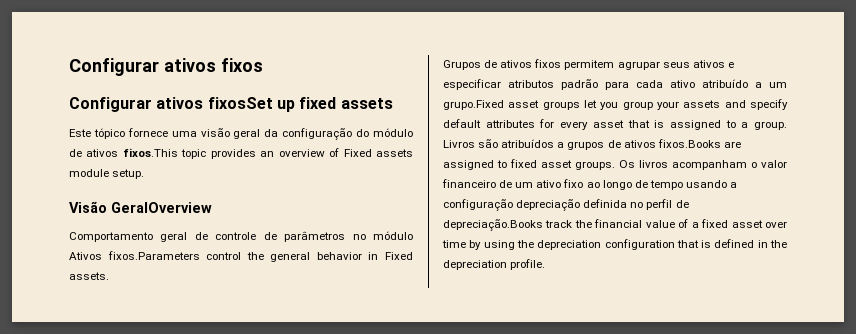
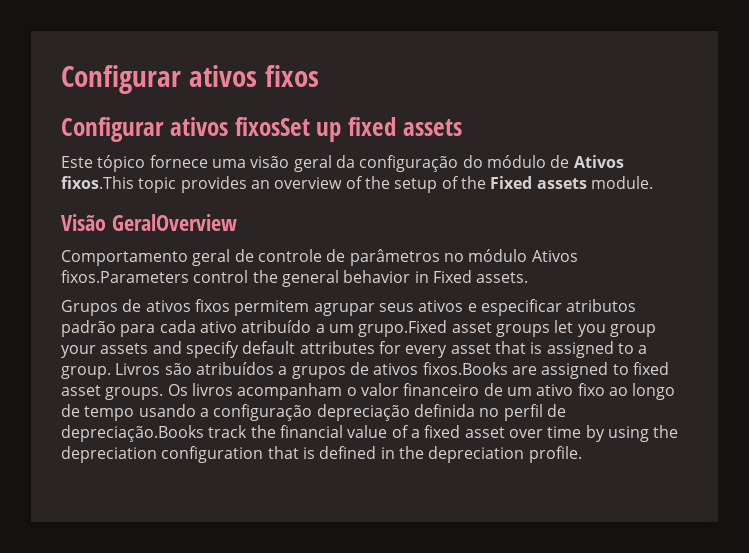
[86,149,119,157] ativos -> [573,155,624,168] Ativos
[343,149,413,157] [69,169,145,179] Fixed assets module setup. -> [364,176,653,193] the setup of the Fixed assets module.

